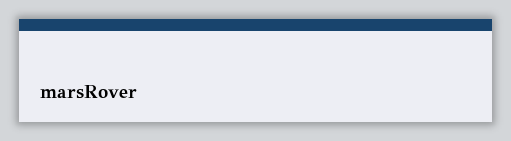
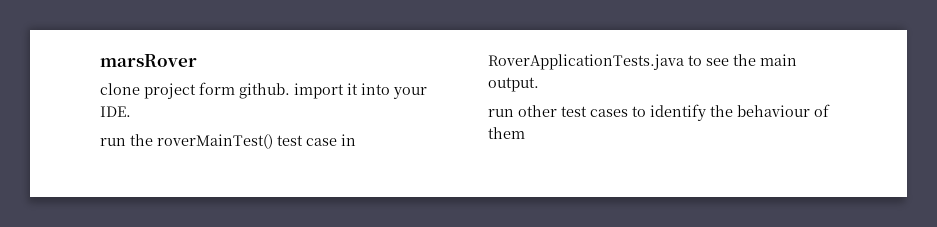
(137, 92) none -> [100,82,427,99] [100,106,131,117] [100,134,356,149] [488,54,797,70] [488,77,539,92] [488,104,830,121] [488,127,525,139] // clone project form github. import it into your IDE. // run the roverMainTest() test case in RoverApplicationTests.java to see the main output. // run other test cases to identify the behaviour of them

